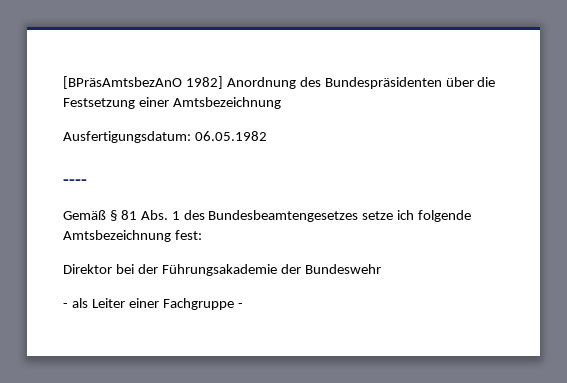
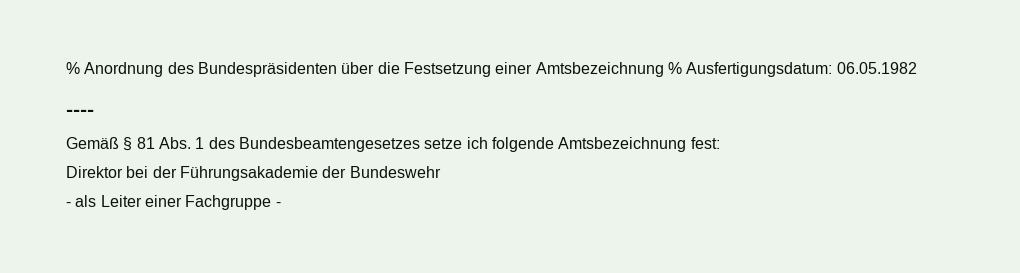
[63,76,223,89] [BPräsAmtsbezAnO 1982] -> [66,62,80,74] %
(281, 103) // -> [667,62,682,74] %

